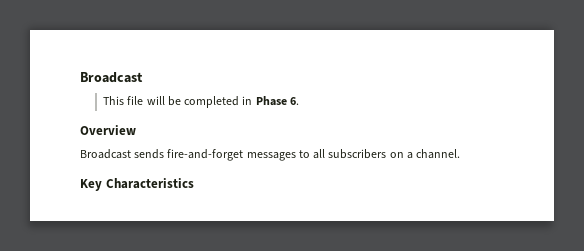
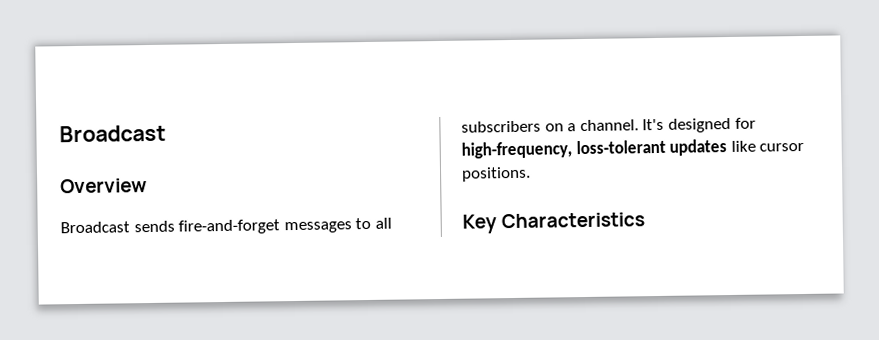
[80,72,143,83] [103,96,299,108] Broadcast // This file will be completed in Phase 6. -> [59,124,166,143] Broadcast
(461, 154) none -> [642,117,756,133] [461,139,805,159] [461,166,531,182] It's designed for high-frequency, loss-tolerant updates like cursor positions.

